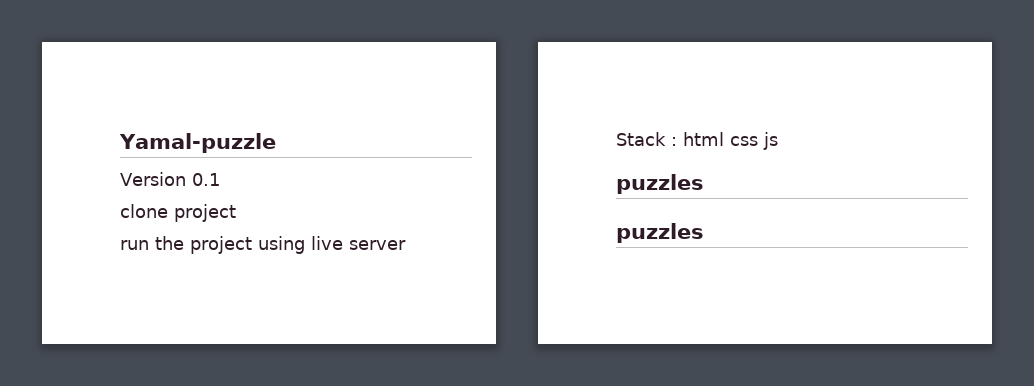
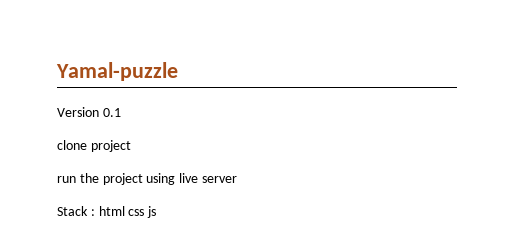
[616,174,704,194] [616,223,704,243] // puzzles // puzzles -> (157, 212) none

